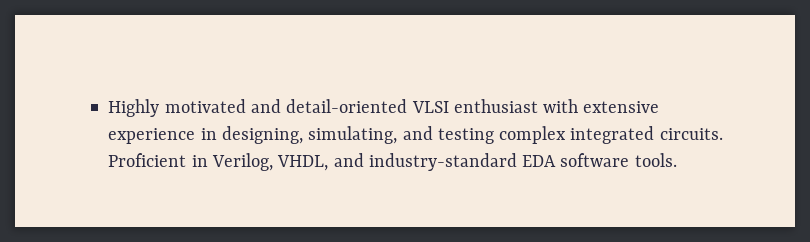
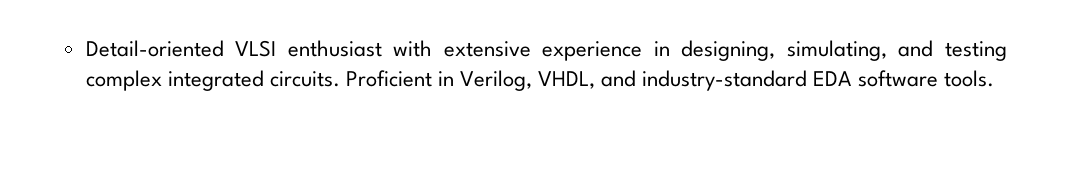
[108,99,408,117] Highly motivated and detail-oriented -> [85,40,224,57] Detail-oriented

